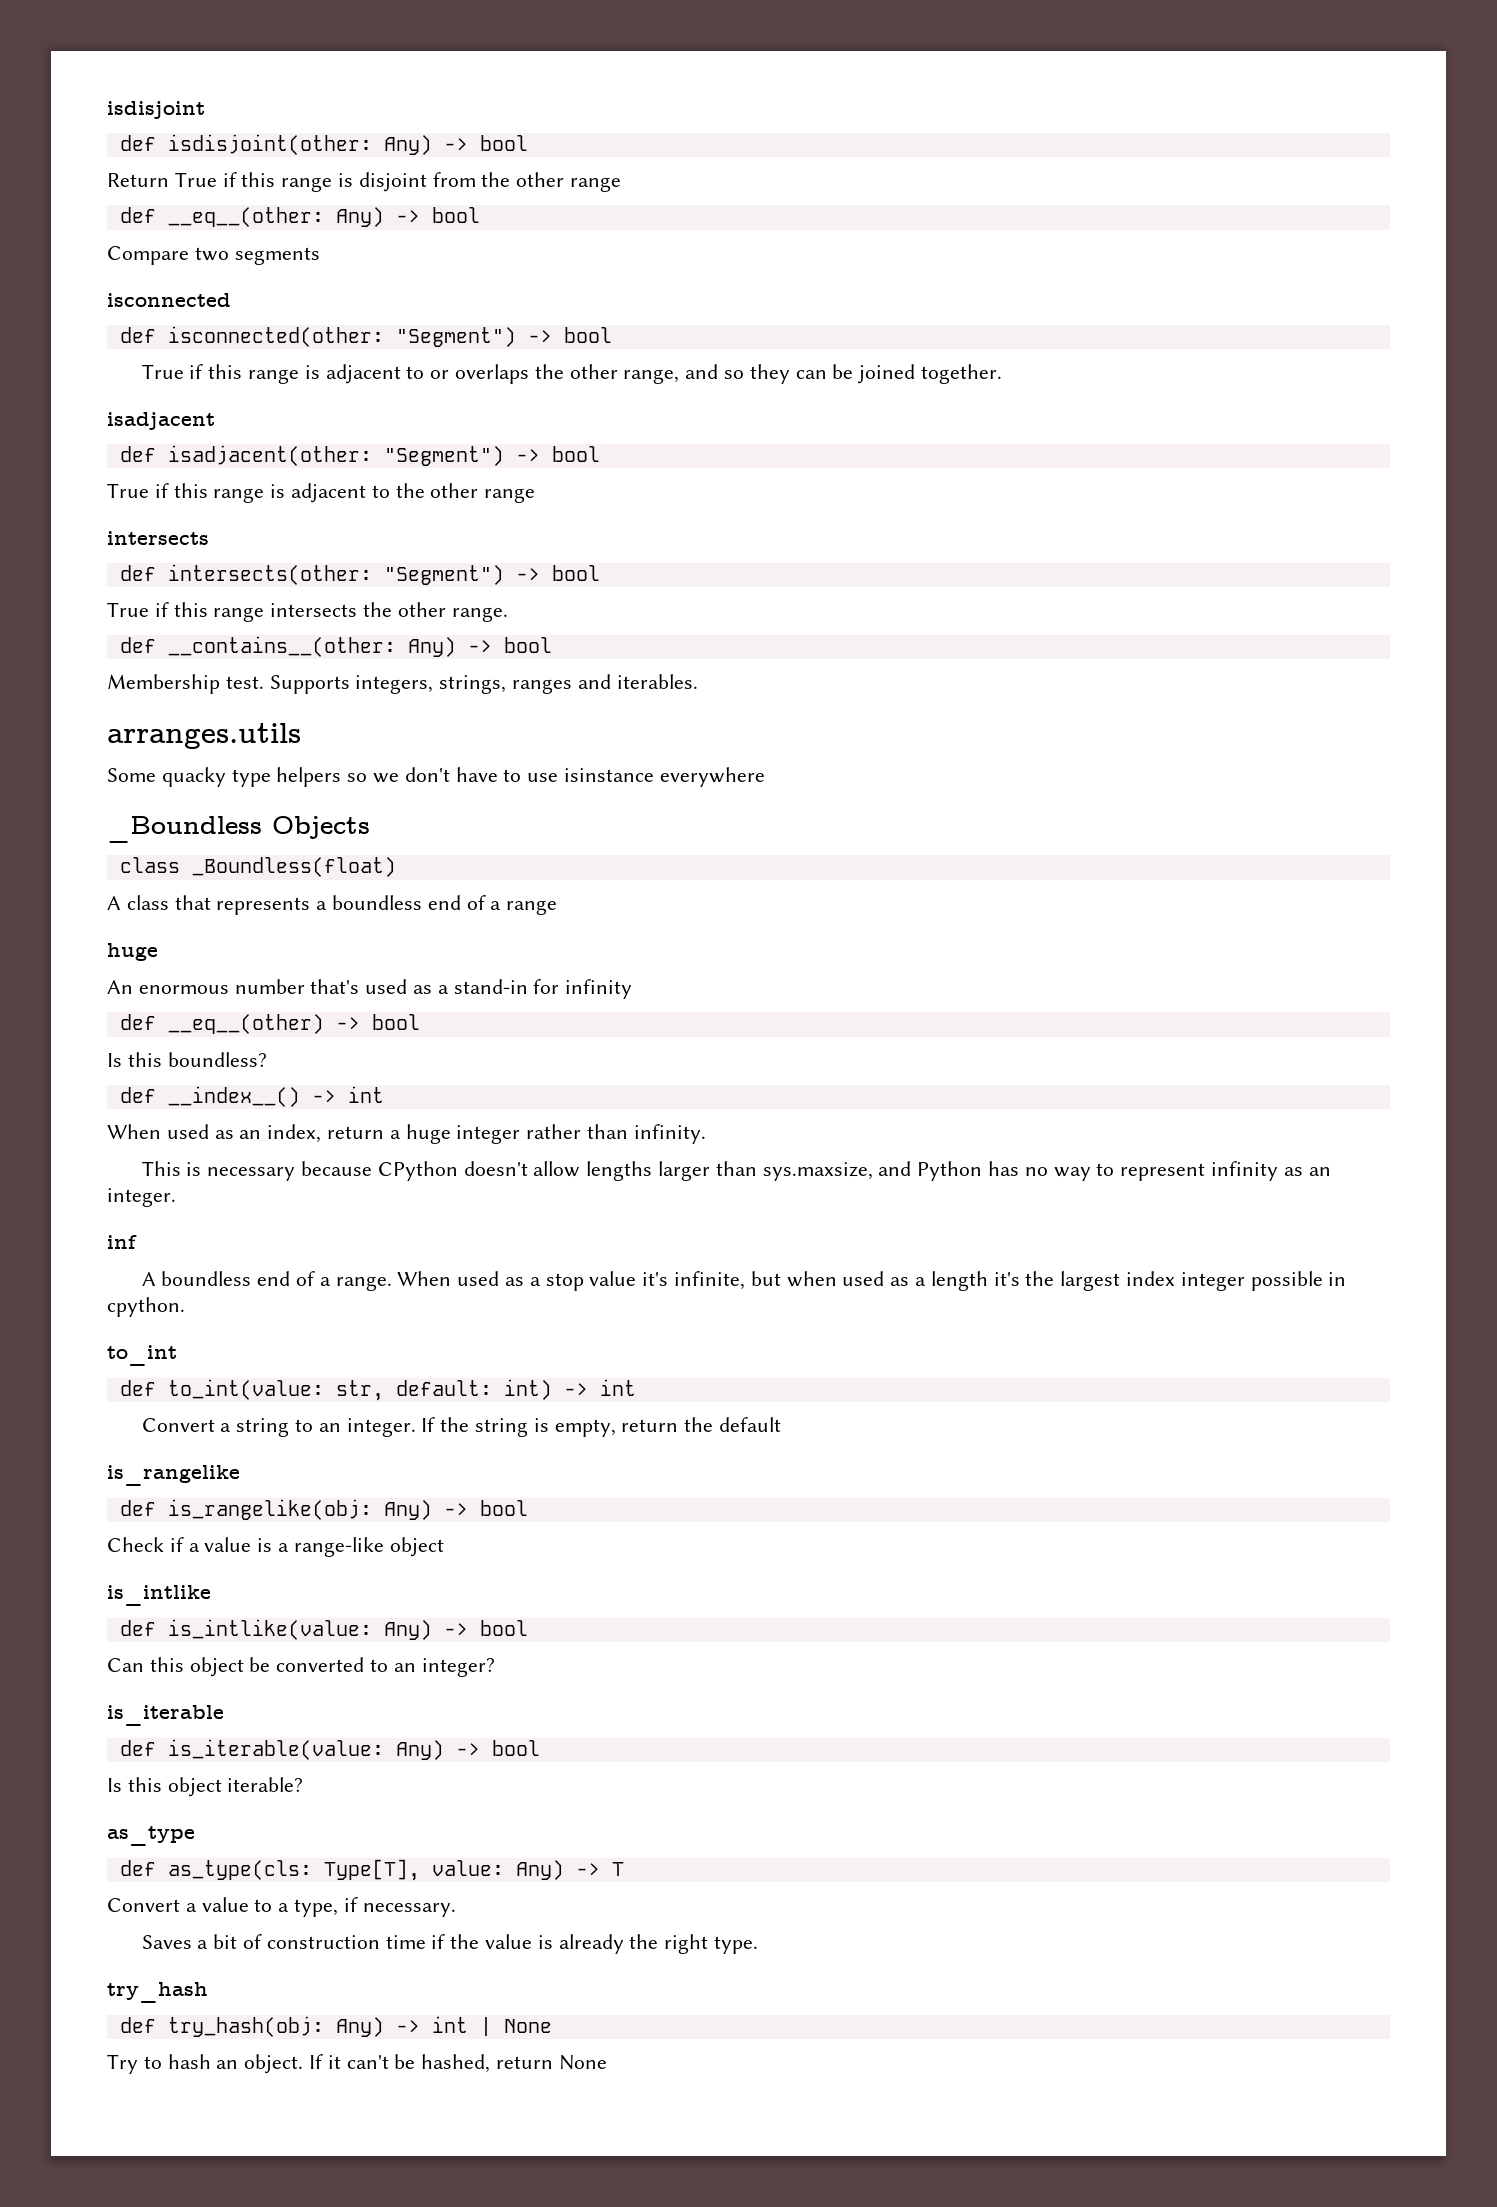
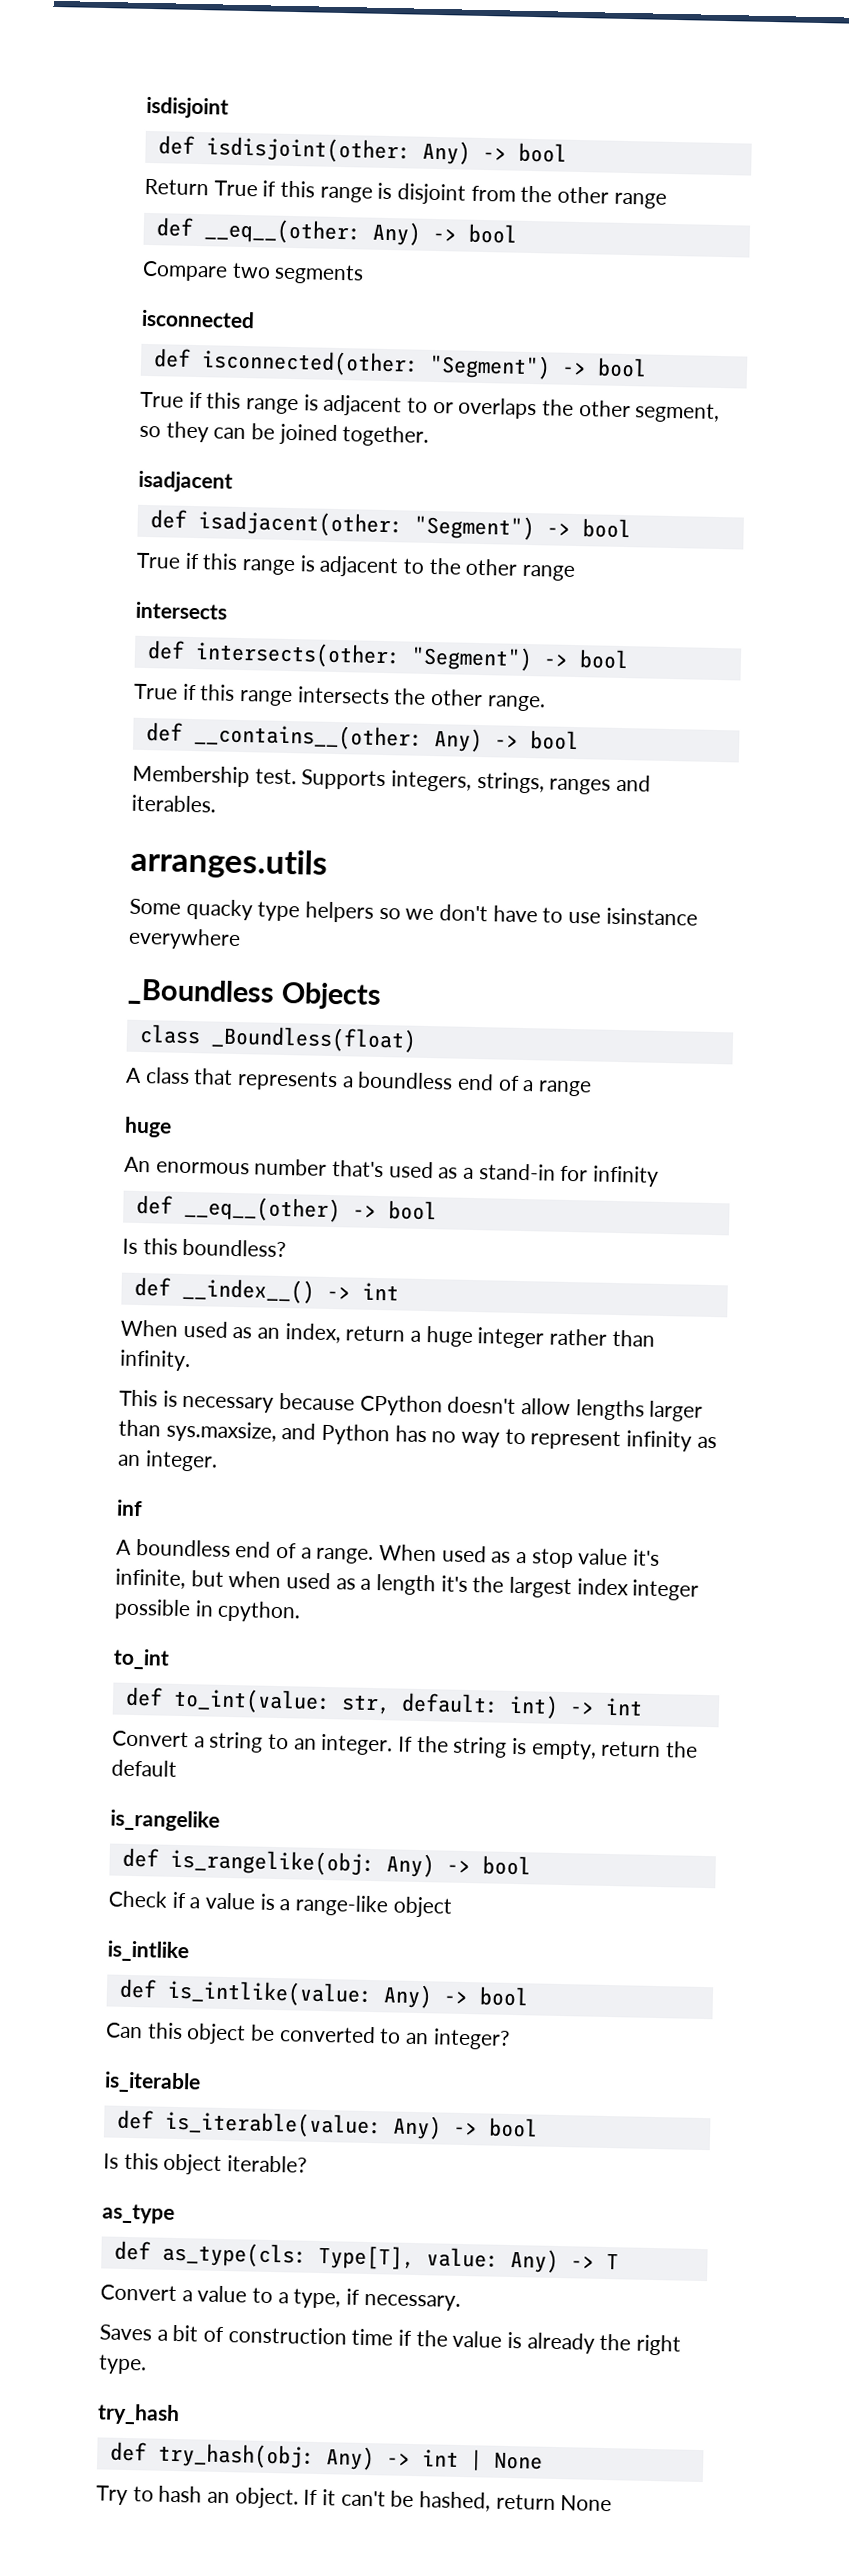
[623,364,719,384] range, and -> [634,402,721,423] segment,

